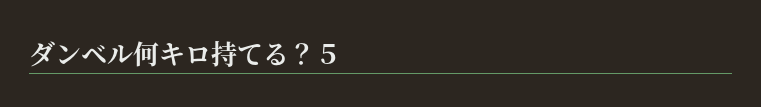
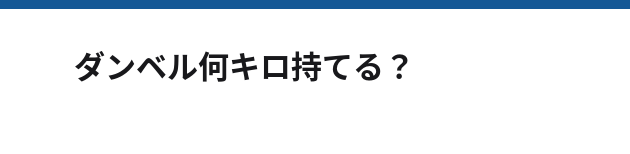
[315,44,341,64] ５ -> (415, 66) none

